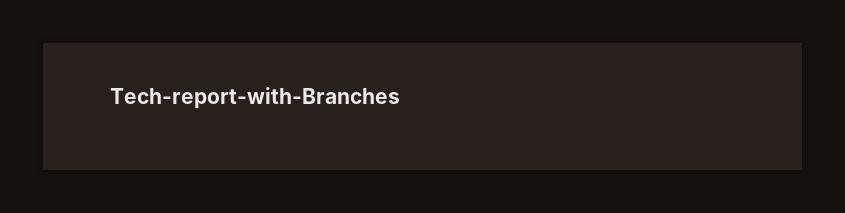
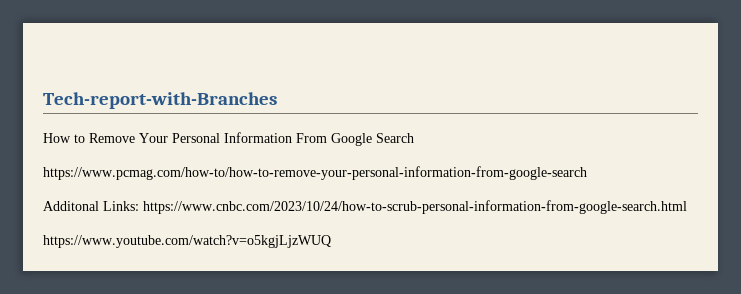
(400, 98) none -> [43,132,414,146] [43,166,587,180] [43,200,687,214] [43,235,331,248] // How to Remove Your Personal Information From Google Search // https://www.pcmag.com/how-to/how-to-remove-your-personal-information-from-google-search // Additonal Links: https://www.cnbc.com/2023/10/24/how-to-scrub-personal-information-from-google-search.html // https://www.youtube.com/watch?v=o5kgjLjzWUQ

